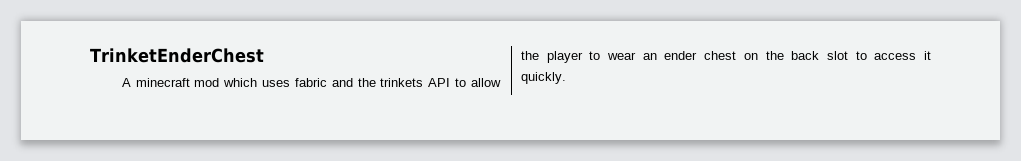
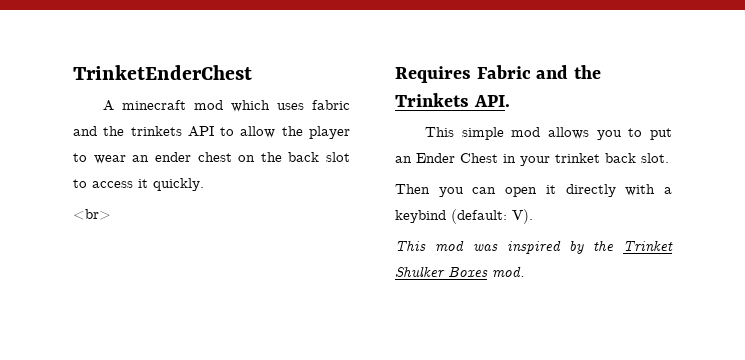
(566, 78) none -> [73,209,111,220] [395,65,602,83] [395,93,510,107] [425,127,672,140] [395,153,669,166] [395,184,672,197] [395,209,533,224] [395,240,673,254] [395,266,525,278] // <br> // Requires Fabric and the Trinkets API. // This simple mod allows you to put an Ender Chest in your trinket back slot. // Then you can open it directly with a keybind (default: V). // This mod was inspired by the Trinket Shulker Boxes mod.

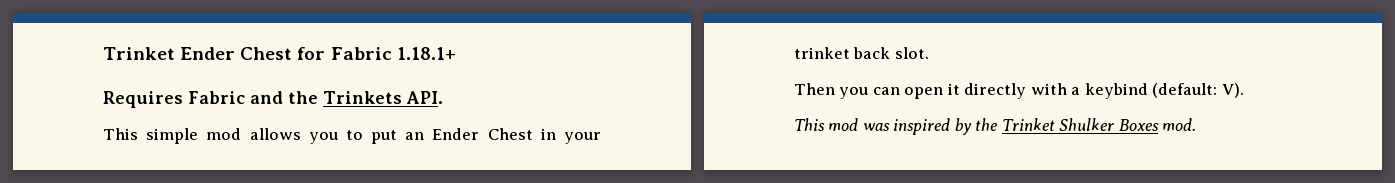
[73,65,252,80] [103,100,350,112] [73,126,350,139] [73,152,350,164] [73,178,204,191] [73,209,111,220] TrinketEnderChest // A minecraft mod which uses fabric and the trinkets API to allow the player to wear an ender chest on the back slot to access it quickly. // <br> -> [103,47,456,60] Trinket Ender Chest for Fabric 1.18.1+

